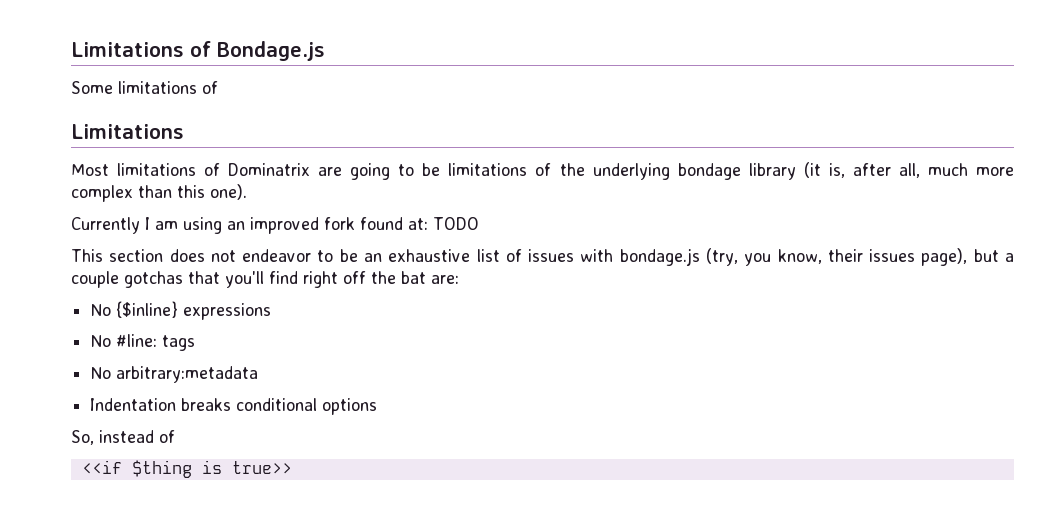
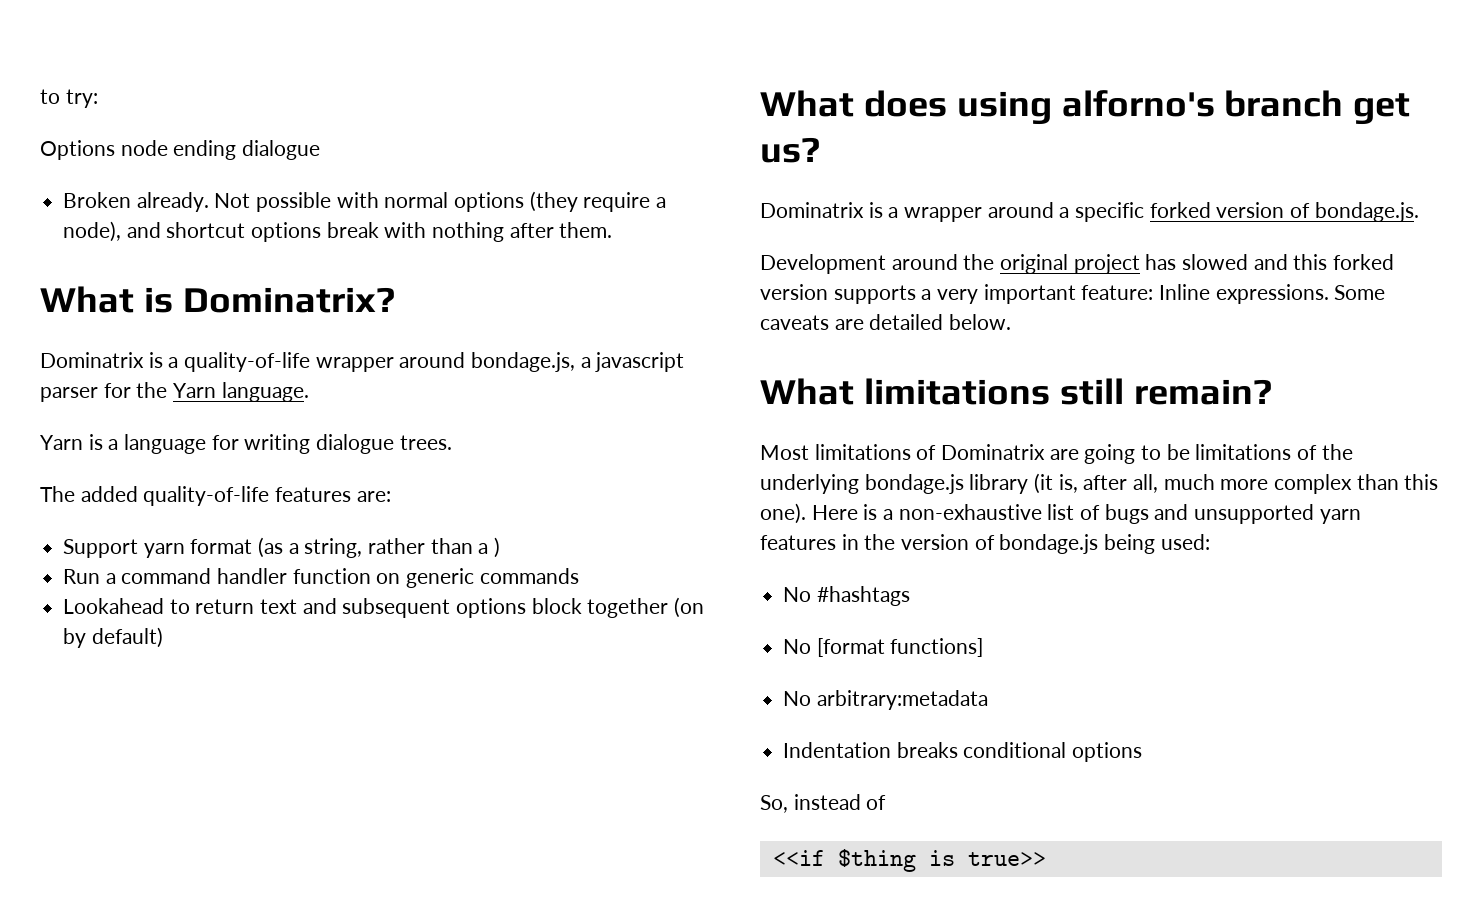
[71,41,325,61] [71,81,218,94] [71,124,184,139] Limitations of Bondage.js // Some limitations of // Limitations -> [40,89,98,108] [40,140,321,160] [63,191,667,212] [63,221,613,242] [40,286,395,313] [40,352,685,372] [40,382,309,402] [40,434,452,454] [40,486,391,506] [63,537,501,558] [63,568,579,588] [63,597,705,618] [63,627,163,648] [760,90,1411,125] [760,137,820,163] [760,202,1419,222] [760,254,1395,274] [760,284,1386,304] [760,314,1012,330] [760,378,1272,405] to try: // Options node ending dialogue // Broken already. Not possible with normal options (they require a node), and shortcut options break with nothing after them. // What is Dominatrix? // Dominatrix is a quality-of-life wrapper around bondage.js, a javascript parser for the Yarn language. // Yarn is a language for writing dialogue trees. // The added quality-of-life features are: // Support yarn format (as a string, rather than a ) // Run a command handler function on generic commands // Lookahead to return text and subsequent options block together (on by default) // What does using alforno's branch get us? // Dominatrix is a wrapper around a specific forked version of bondage.js. // Development around the original project has slowed and this forked version supports a very important feature: Inline expressions. Some caveats are detailed below. // What limitations still remain?
[677,163,741,180] bondage -> [864,474,964,494] bondage.js
[71,217,479,234] [71,248,1015,266] [71,271,459,288] [90,301,272,320] [90,334,196,351] // Currently I am using an improved fork found at: TODO // This section does not endeavor to be an exhaustive list of issues with bondage.js (try, you know, their issues page), but a couple gotchas that you'll find right off the bat are: // No {$inline} expressions // No #line: tags -> [811,504,1361,524] [760,534,1210,554] [783,586,910,606] [783,638,984,657] Here is a non-exhaustive list of bugs and unsupported yarn features in the version of bondage.js being used: // No #hashtags // No [format functions]

